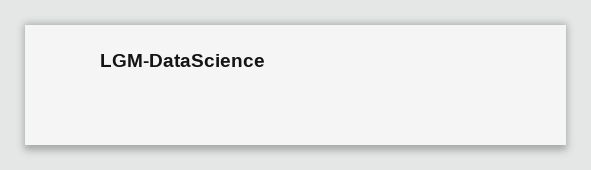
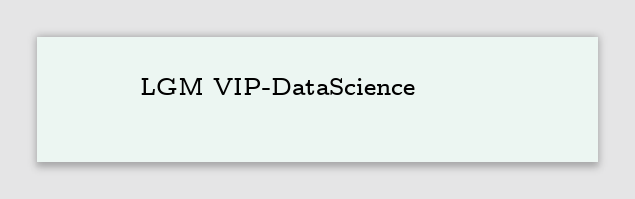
[100,54,265,67] LGM-DataScience -> [140,77,415,95] LGM VIP-DataScience

